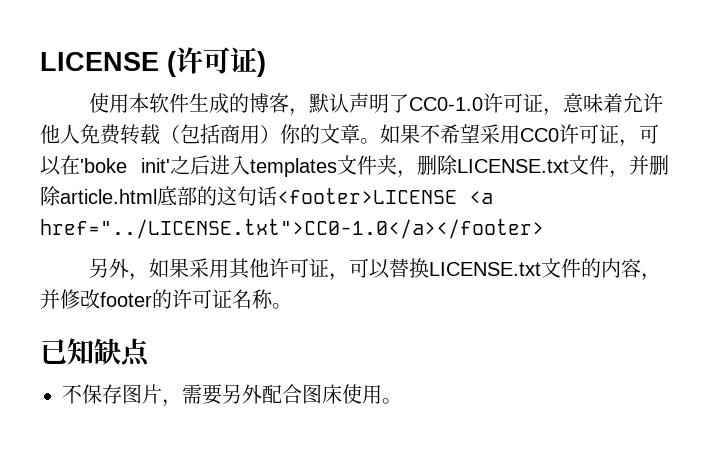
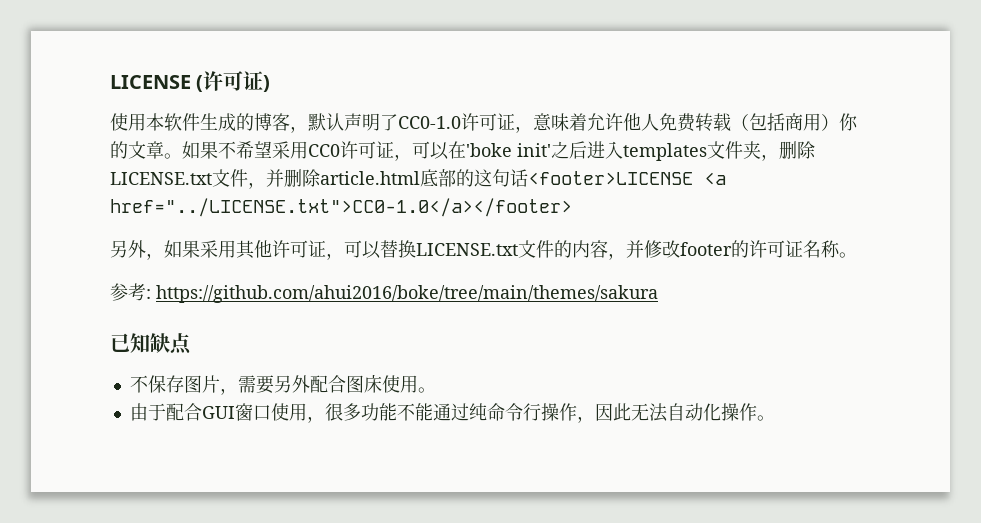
(292, 306) none -> [110,283,658,303] // 参考: https://github.com/ahui2016/boke/tree/main/themes/sakura
(402, 401) none -> [129,403,775,423] // 由于配合GUI窗口使用，很多功能不能通过纯命令行操作，因此无法自动化操作。

